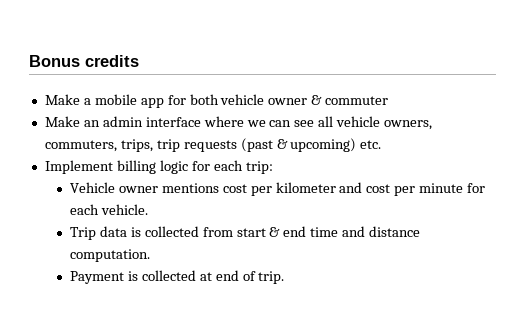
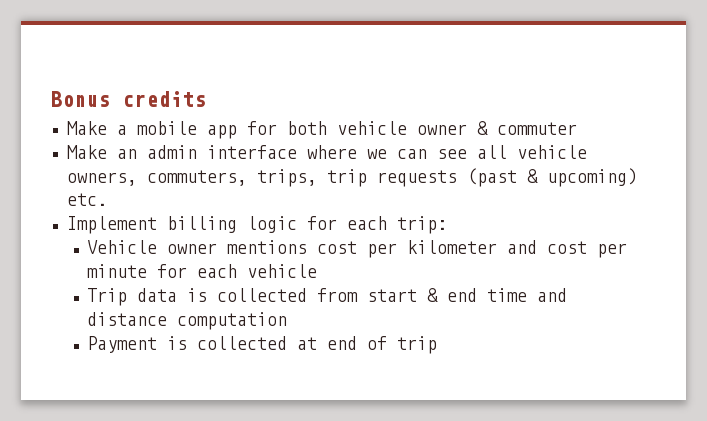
[100,204,148,215] vehicle. -> [247,264,318,278] vehicle
[69,249,150,262] computation. -> [177,312,288,330] computation
[258,271,285,284] trip. -> [397,336,438,354] trip

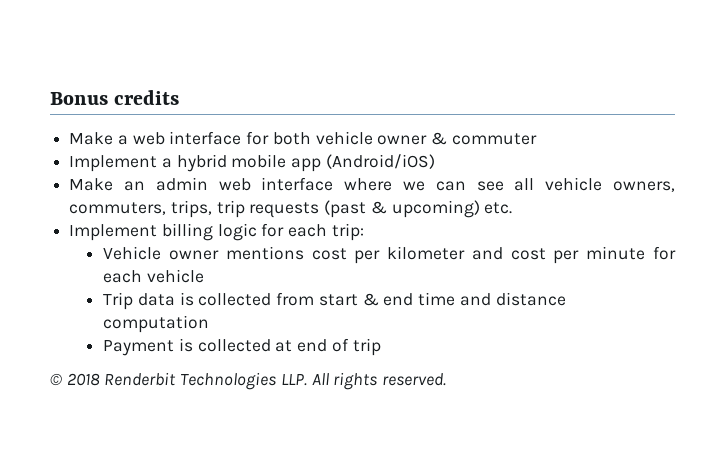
[136,121,237,139] mobile app -> [132,131,242,145] web interface
(577, 128) none -> [69,154,435,172] // Implement a hybrid mobile app (Android/iOS)
(197, 152) none -> [218,178,251,191] web
(438, 345) none -> [50,372,447,390] // © 2018 Renderbit Technologies LLP. All rights reserved.

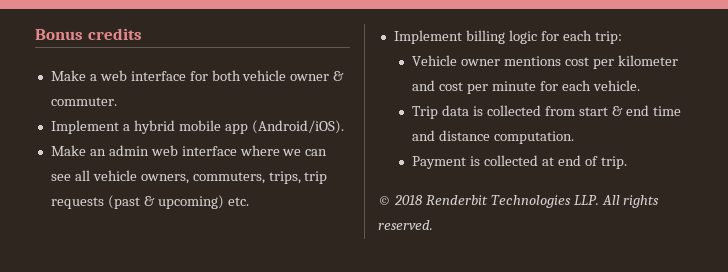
[451,133,537,145] commuter -> [50,97,117,106] commuter.
[325,154,435,169] (Android/iOS) -> [251,120,344,134] (Android/iOS).
[146,269,204,283] vehicle -> [592,80,640,91] vehicle.
[103,315,210,333] computation -> [494,131,575,144] computation.
[352,338,381,356] trip -> [600,156,627,169] trip.

